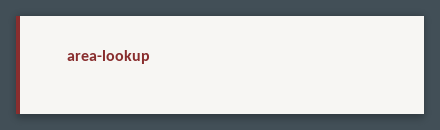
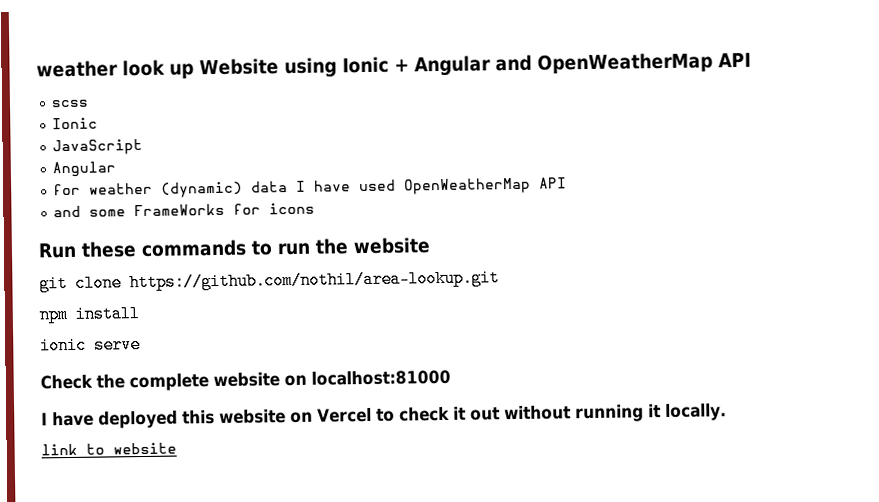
[67,50,150,64] area-lookup -> [36,52,751,79] [51,99,90,108] [52,117,99,130] [52,138,144,156] [52,161,117,178] [53,177,568,198] [53,202,316,218] [38,237,431,259] [39,269,500,293] [39,305,140,324] [40,336,141,355] [40,369,451,392] [41,403,727,429] [41,442,177,456] weather look up Website using Ionic + Angular and OpenWeatherMap API // scss // Ionic // JavaScript // Angular // for weather (dynamic) data I have used OpenWeatherMap API // and some FrameWorks for icons // Run these commands to run the website // git clone https://github.com/nothil/area-lookup.git // npm install // ionic serve // Check the complete website on localhost:81000 // I have deployed this website on Vercel to check it out without running it locally. // link to website

